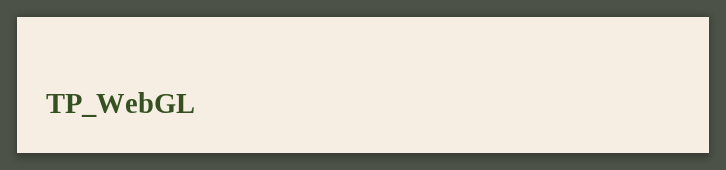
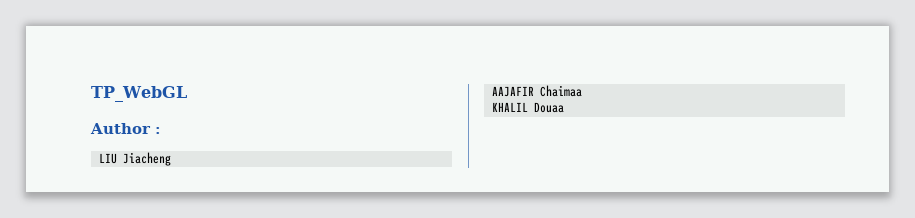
(195, 104) none -> [90,123,161,134] [98,152,171,166] [491,85,582,97] [491,102,564,113] // Author : // LIU Jiacheng // AAJAFIR Chaimaa // KHALIL Douaa

